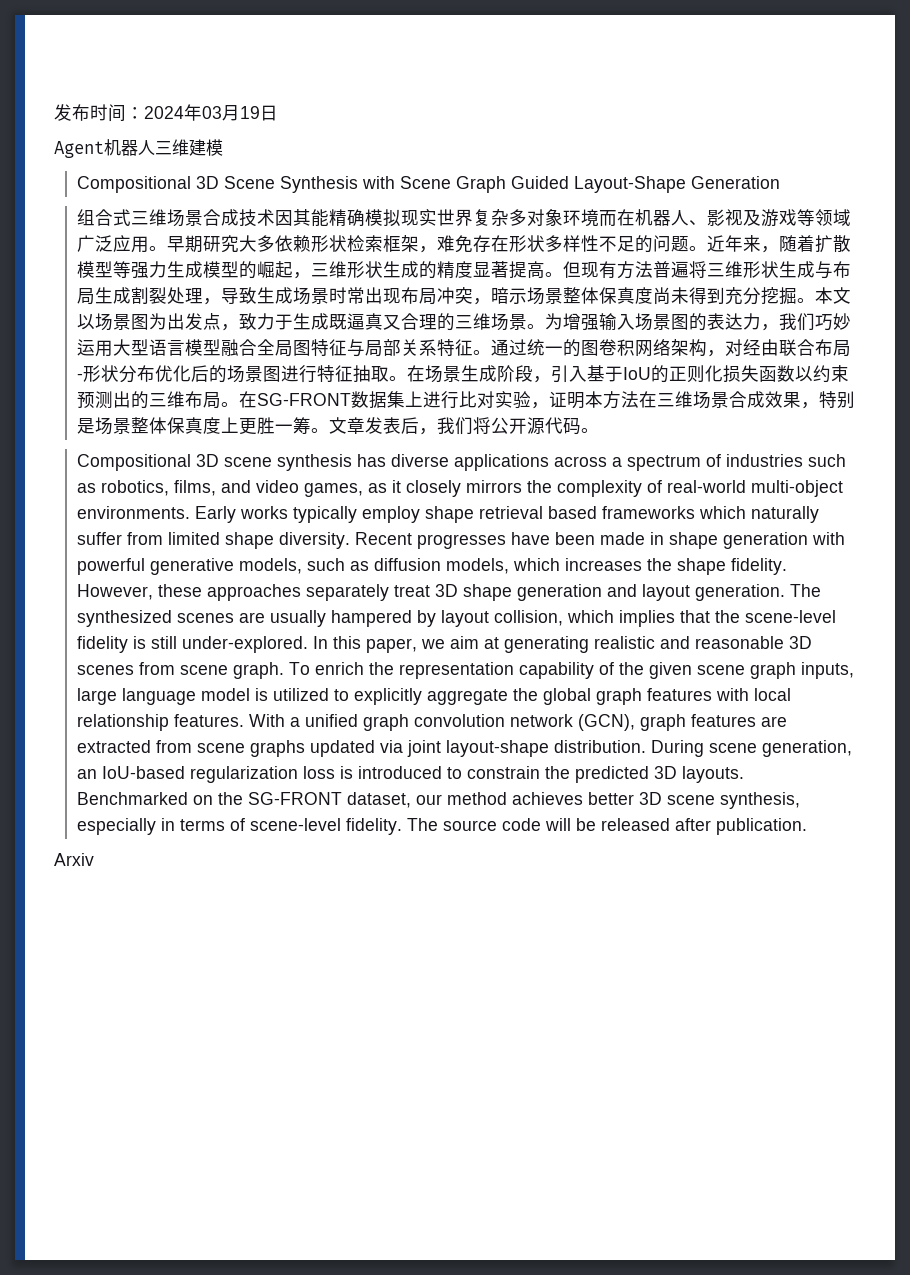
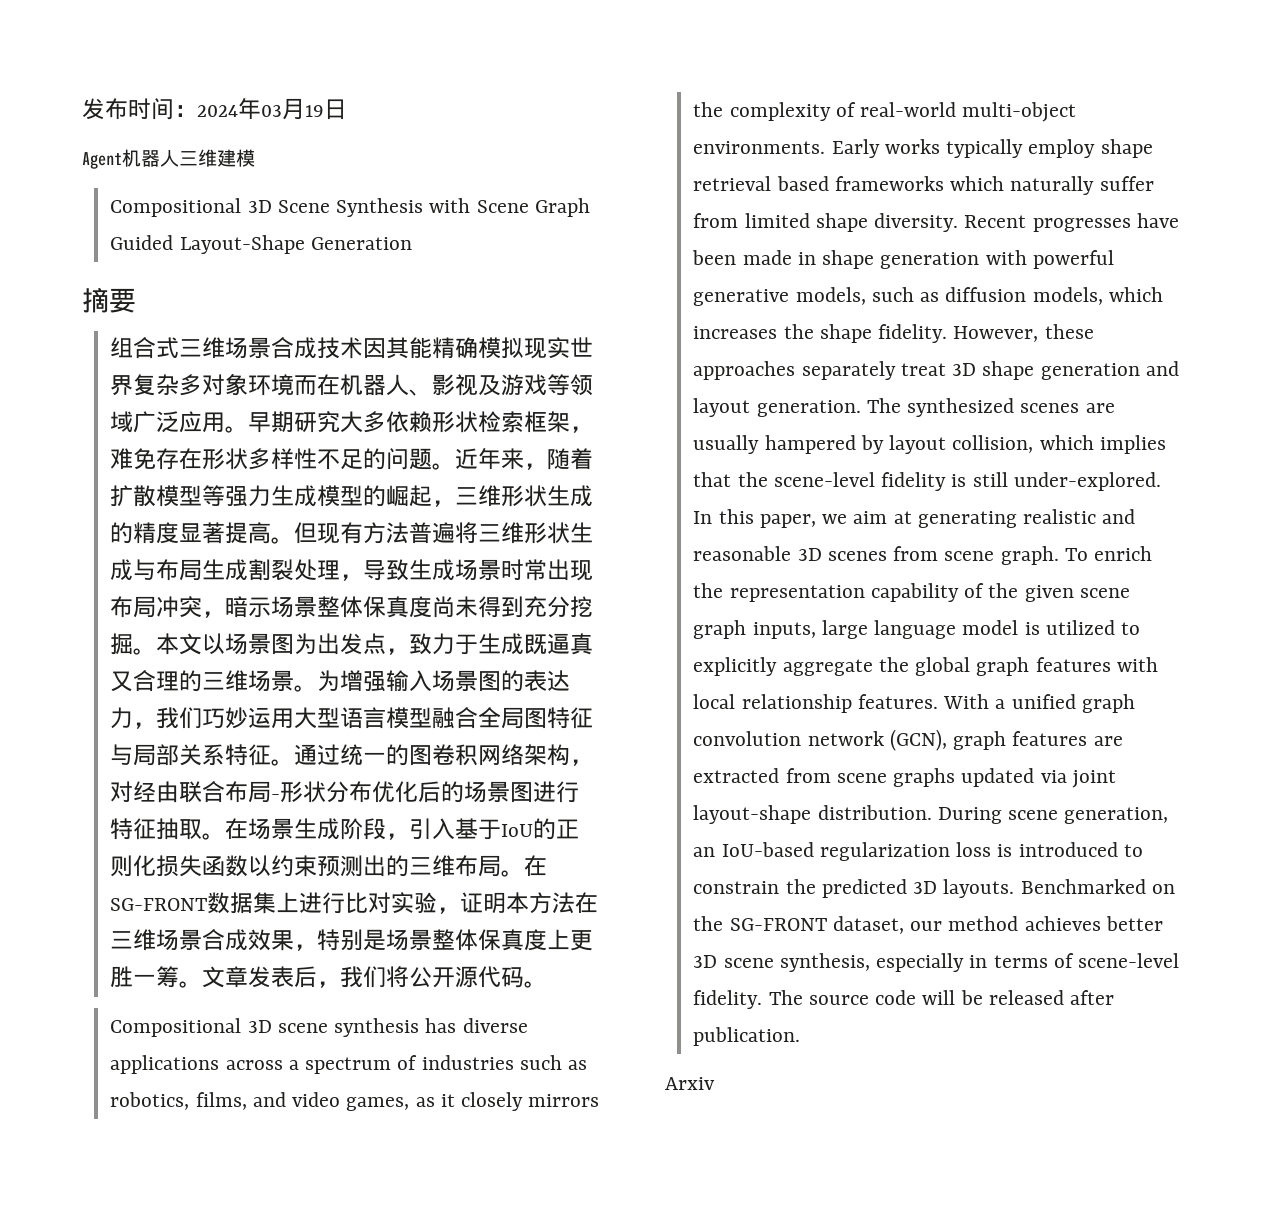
(780, 182) none -> [82,287,136,313] // 摘要

